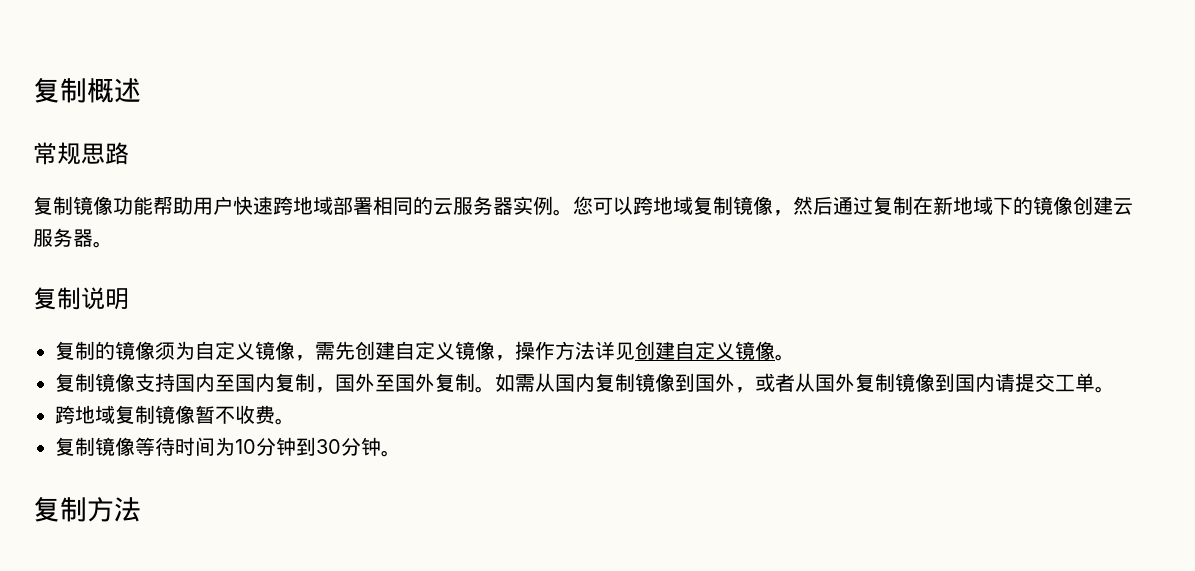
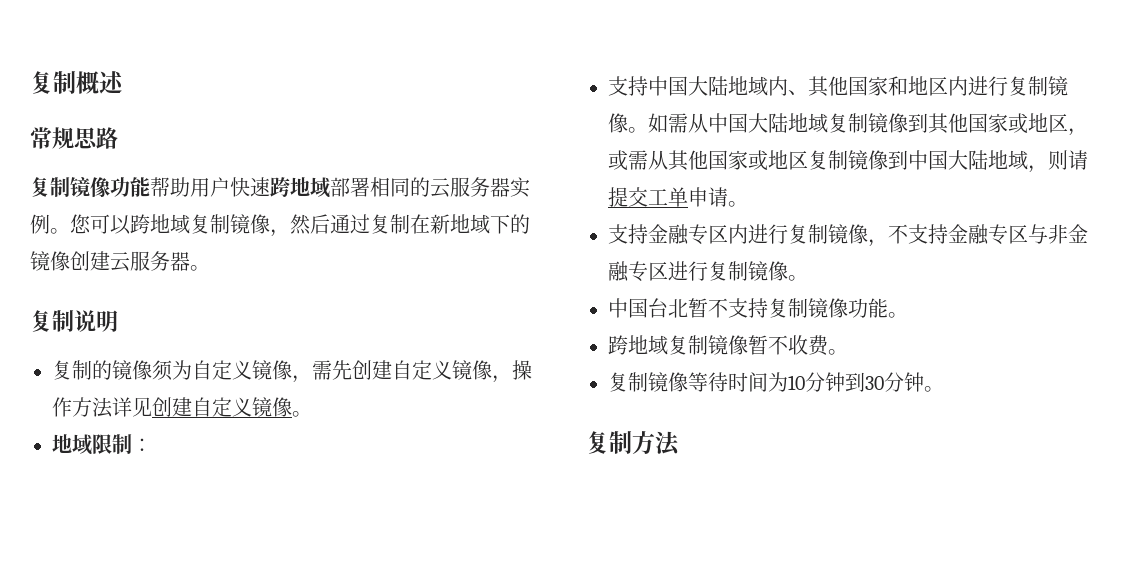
[55,373,1095,393] 复制镜像支持国内至国内复制，国外至国外复制。如需从国内复制镜像到国外，或者从国外复制镜像到国内请提交工单 -> [52,434,152,455] [608,76,1068,97] [608,113,1088,136] [608,150,1088,173] [608,187,748,207] [608,224,1088,247] [608,261,808,282] [608,298,888,318] 地域限制： // 支持中国大陆地域内、其他国家和地区内进行复制镜像。如需从中国大陆地域复制镜像到其他国家或地区，或需从其他国家或地区复制镜像到中国大陆地域，则请提交工单申请。 // 支持金融专区内进行复制镜像，不支持金融专区与非金融专区进行复制镜像。 // 中国台北暂不支持复制镜像功能

